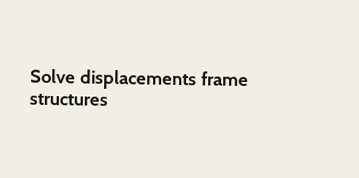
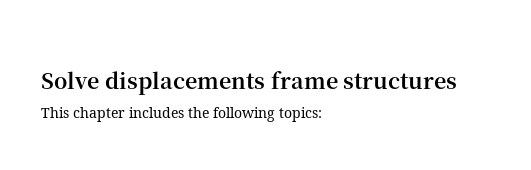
(108, 99) none -> [41,107,322,122] // This chapter includes the following topics:

